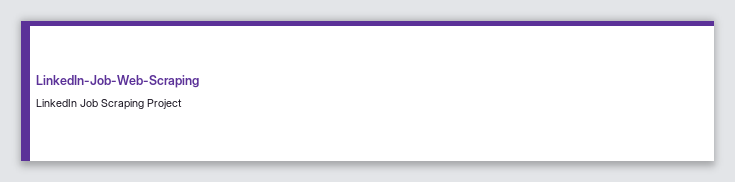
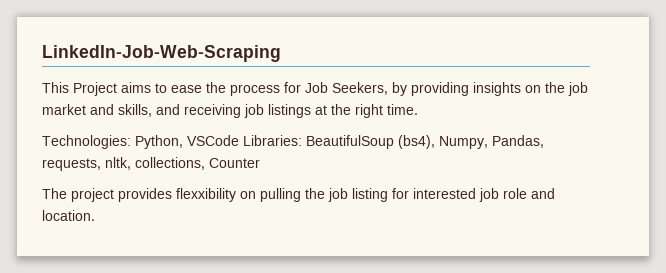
[36,99,182,110] LinkedIn Job Scraping Project -> [42,82,588,96] [42,104,418,118] [42,135,544,149] [42,157,260,171] [42,188,555,202] [42,210,95,221] This Project aims to ease the process for Job Seekers, by providing insights on the job market and skills, and receiving job listings at the right time. // Technologies: Python, VSCode Libraries: BeautifulSoup (bs4), Numpy, Pandas, requests, nltk, collections, Counter // The project provides flexxibility on pulling the job listing for interested job role and location.

